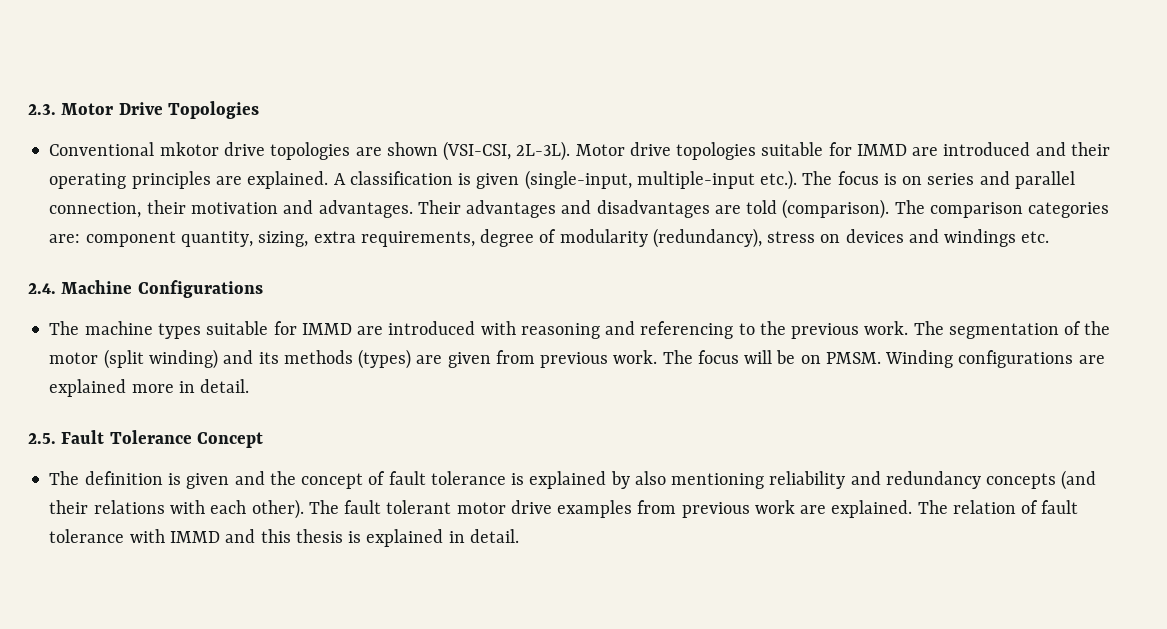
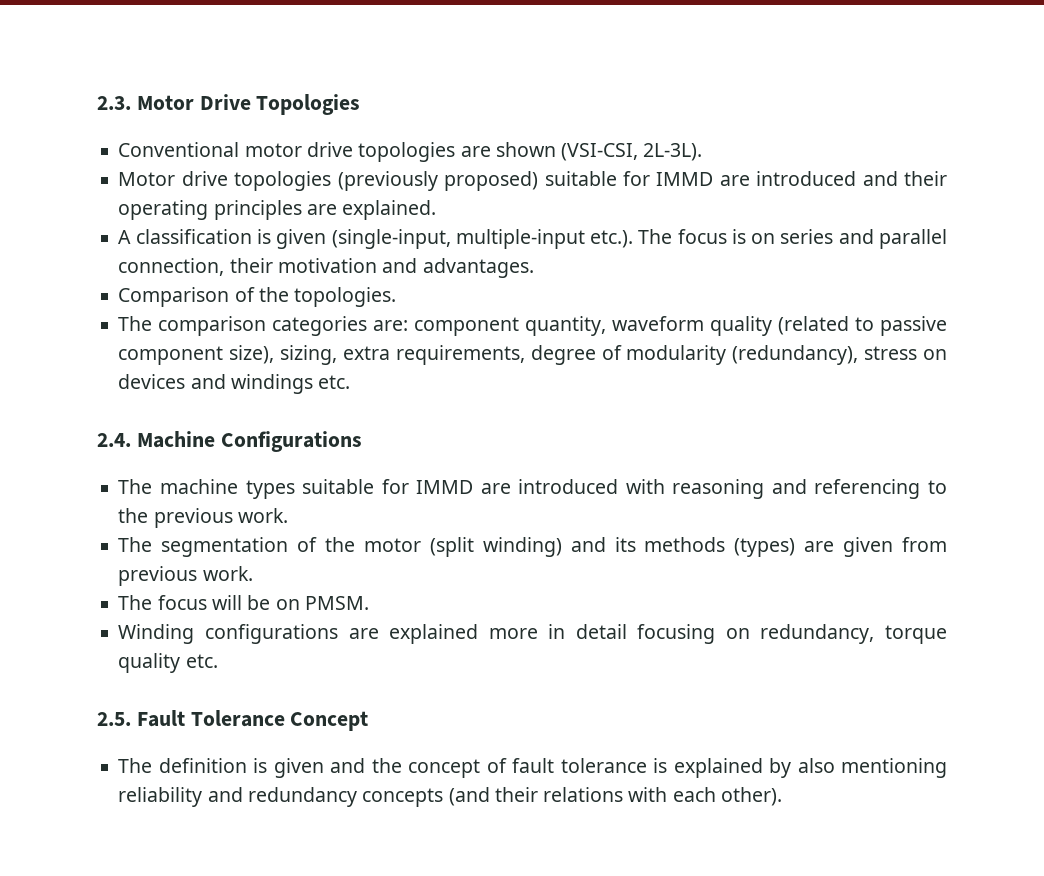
[159,142,219,156] mkotor -> [244,143,302,157] motor
(571, 151) none -> (703, 152) //
(757, 151) none -> [337,171,539,191] (previously proposed)
(329, 180) none -> (437, 210) //
[417,199,890,219] Their advantages and disadvantages are told (comparison). -> [118,287,397,307] // Comparison of the topologies. //
(253, 239) none -> [612,316,948,336] [118,345,275,365] waveform quality (related to passive component size),
(909, 328) none -> (288, 515) //
(658, 357) none -> (253, 573) //
(881, 358) none -> (369, 603) //
[200,379,250,393] detail. -> [575,624,947,644] [118,653,218,673] detail focusing on redundancy, torque quality etc.
[308,500,1079,518] [49,529,519,547] The fault tolerant motor drive examples from previous work are explained. The relation of fault tolerance with IMMD and this thesis is explained in detail. -> (782, 796) none

